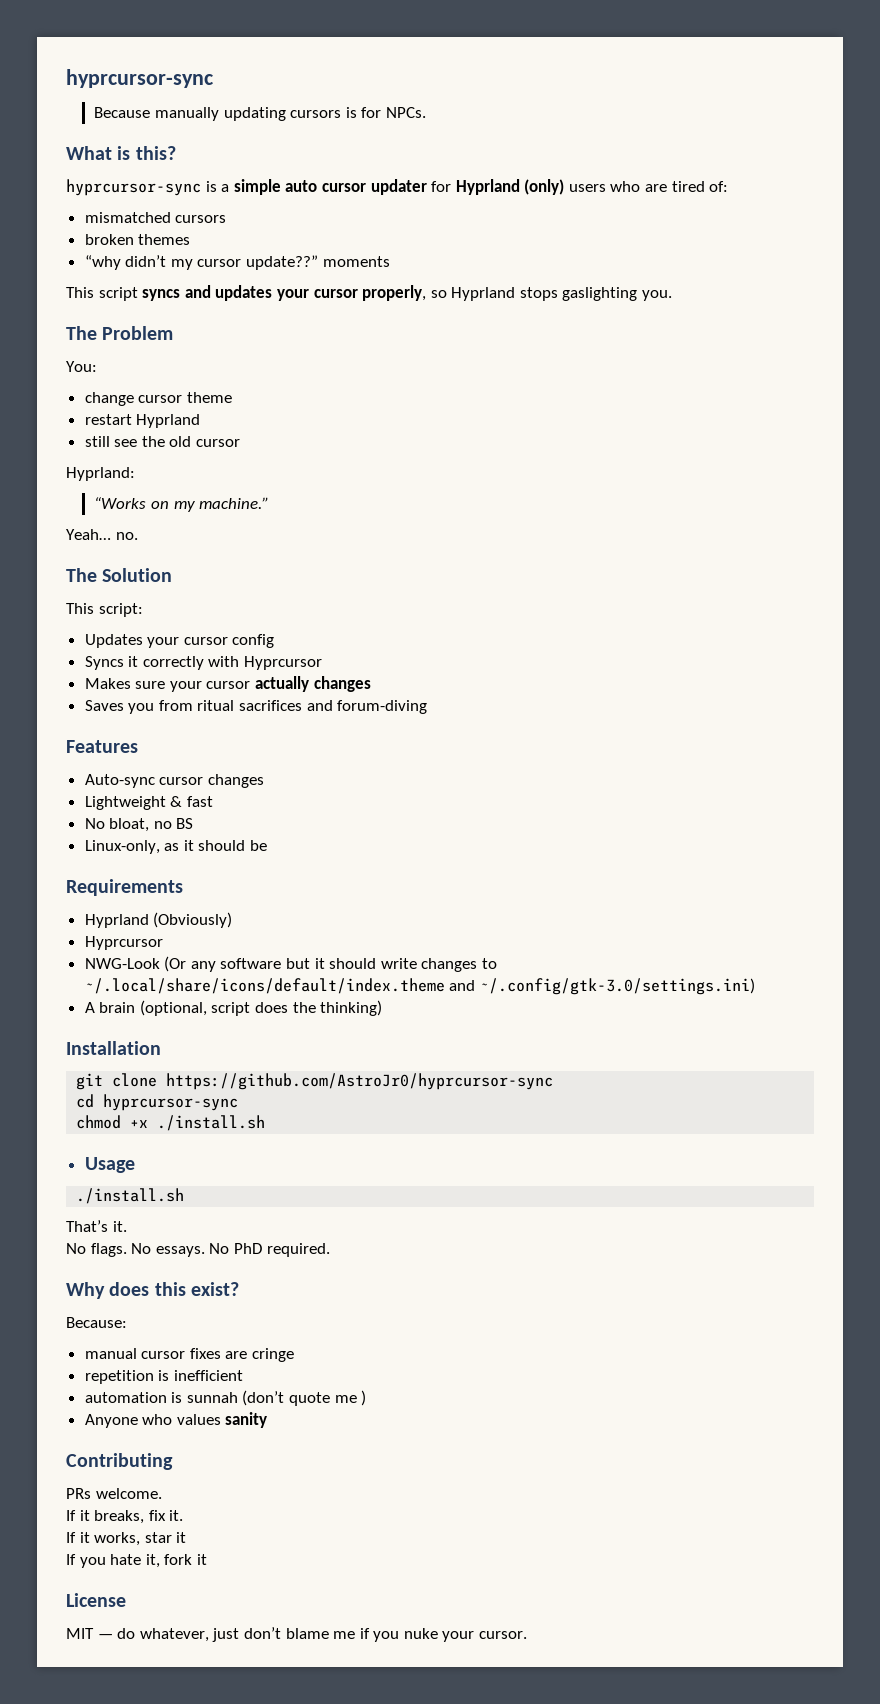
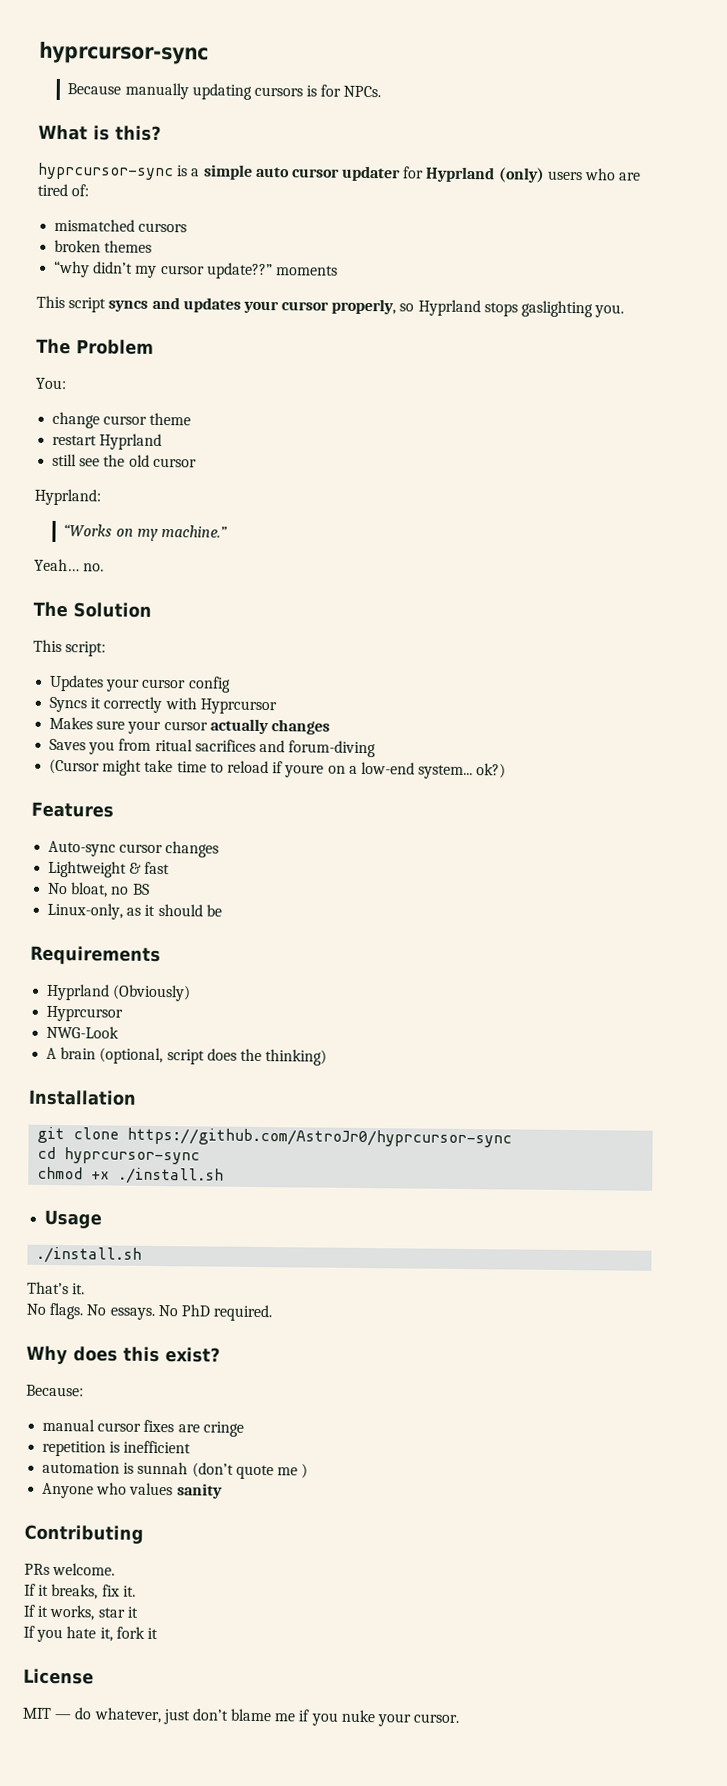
(428, 707) none -> [49,758,507,780] // (Cursor might take time to reload if youre on a low-end system... ok?)
[164,956,498,972] [84,978,755,995] (Or any software but it should write changes to ~/.local/share/icons/default/index.theme and ~/.config/gtk-3.0/settings.ini) -> (120, 1032) none

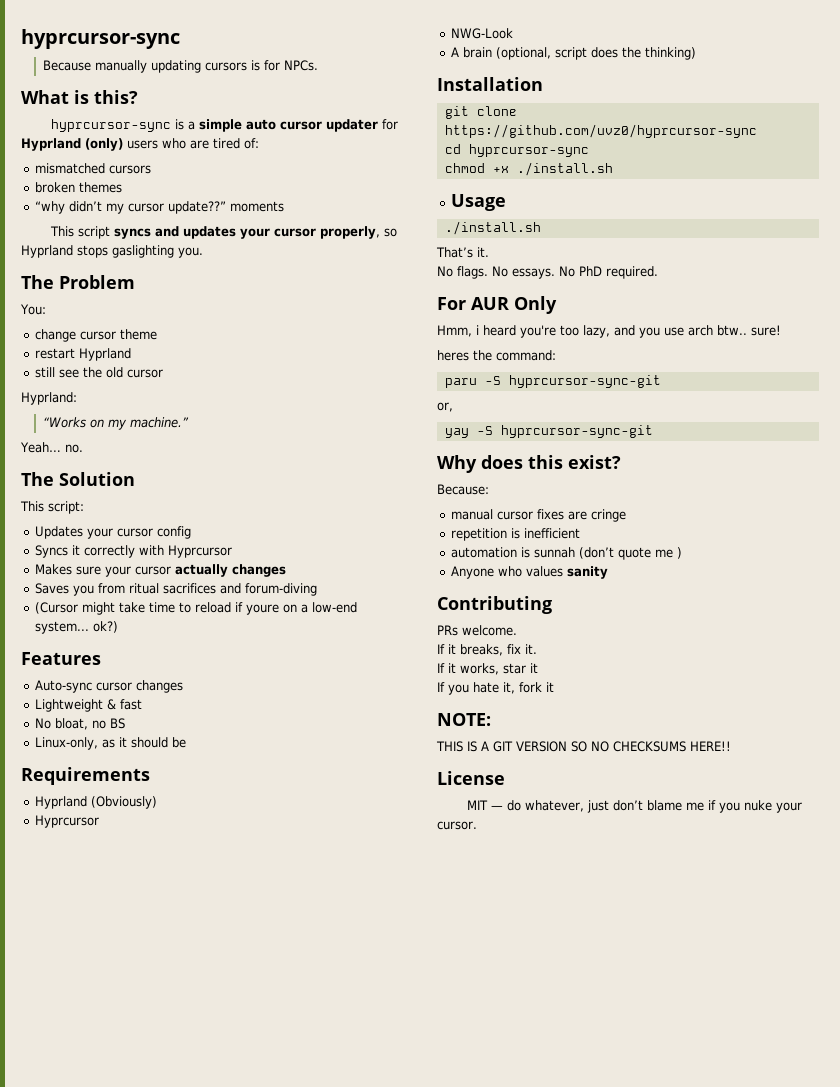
[127,1127,513,1148] https://github.com/AstroJr0/hyprcursor-sync -> [444,124,757,138] https://github.com/uvz0/hyprcursor-sync
(273, 1313) none -> [437,296,557,314] [437,325,781,338] [437,350,556,361] [444,375,661,388] [437,402,453,412] [444,425,653,438] // For AUR Only // Hmm, i heard you're too lazy, and you use arch btw.. sure! // heres the command: // paru -S hyprcursor-sync-git // or, // yay -S hyprcursor-sync-git
(158, 1633) none -> [437,713,491,726] [436,741,731,752] // NOTE: // THIS IS A GIT VERSION SO NO CHECKSUMS HERE!!

